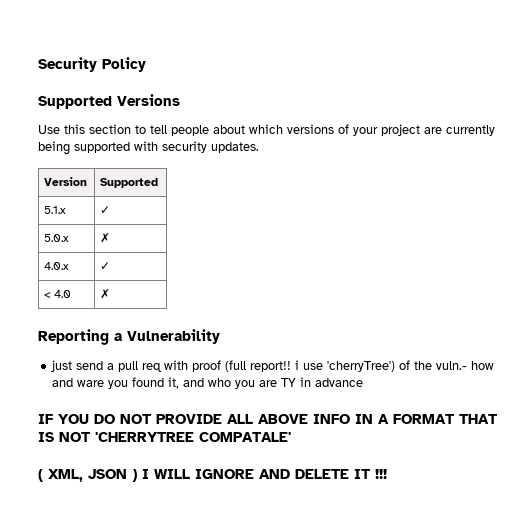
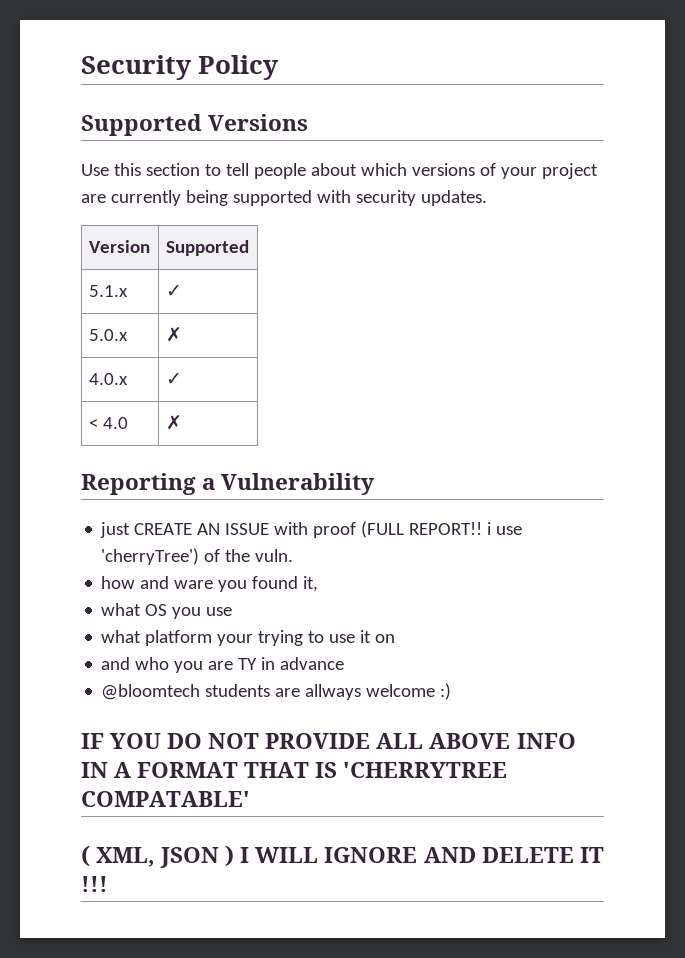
[76,360,292,372] send a pull req with proof (full report!! -> [134,521,483,538] CREATE AN ISSUE with proof (FULL REPORT!!
[436,361,468,370] vuln.- -> [255,549,294,562] vuln. //
(180, 383) none -> [101,603,233,619] [101,630,396,646] // what OS you use // what platform your trying to use it on //
(364, 382) none -> [101,683,452,700] // @bloomtech students are allways welcome :)
[59,432,291,442] NOT 'CHERRYTREE COMPATALE' -> [343,762,508,778] [81,791,250,807] 'CHERRYTREE COMPATABLE'

